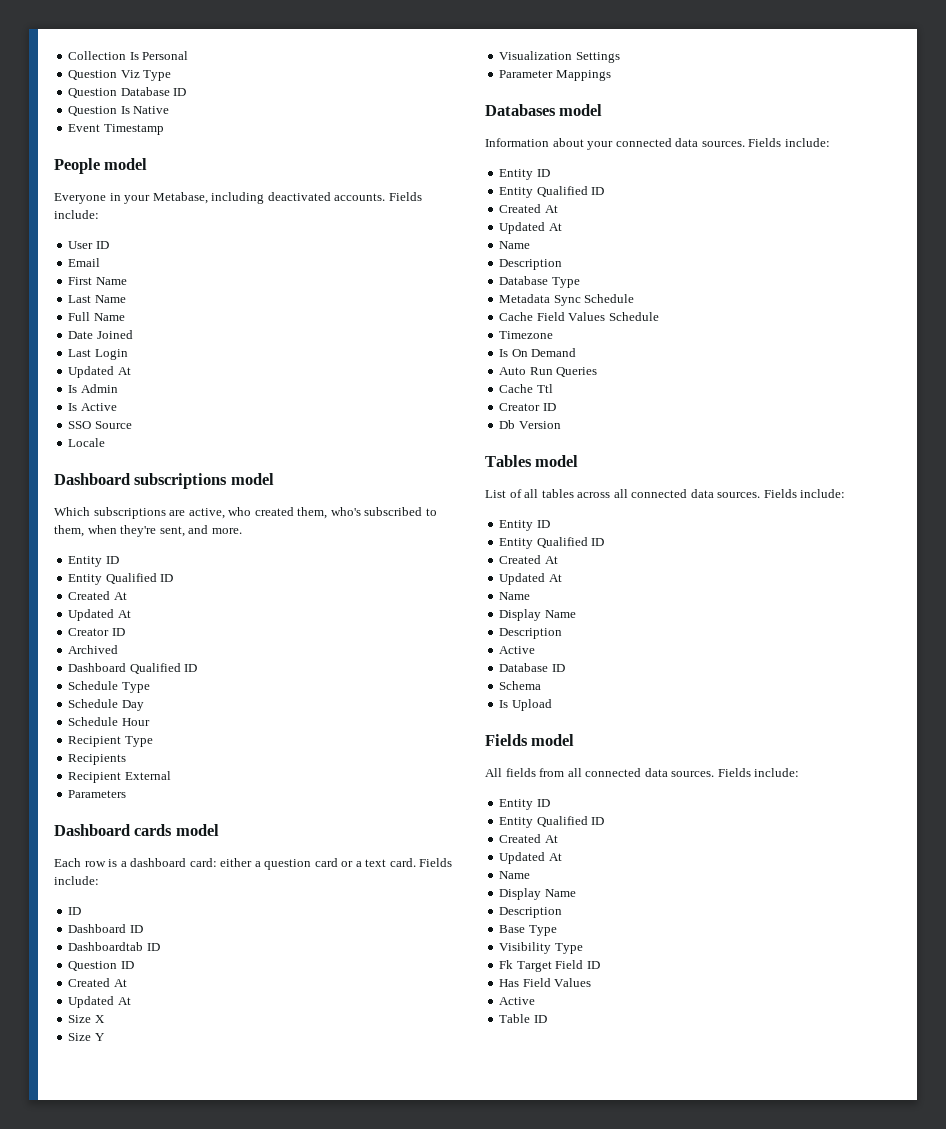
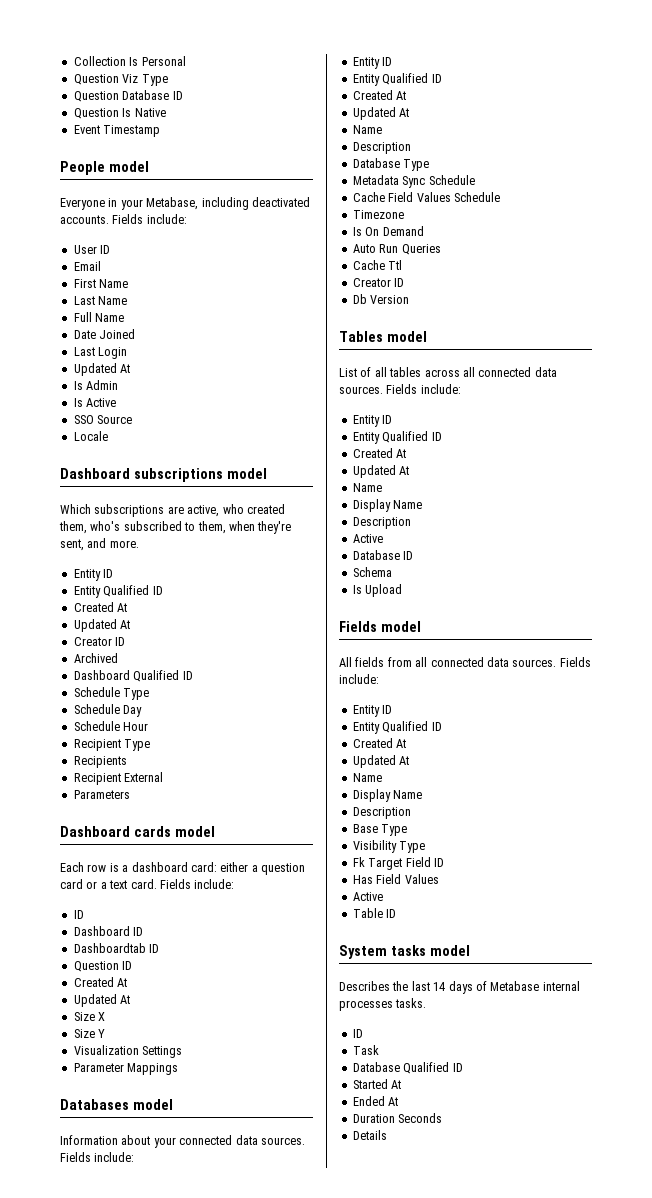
(547, 1019) none -> [339,945,470,959] [339,981,580,994] [339,998,427,1011] [352,1029,363,1038] [352,1045,379,1055] [352,1062,463,1074] [352,1079,402,1089] [352,1096,399,1106] [352,1113,443,1123] [352,1130,387,1140] // System tasks model // Describes the last 14 days of Metabase internal processes tasks. // ID // Task // Database Qualified ID // Started At // Ended At // Duration Seconds // Details

